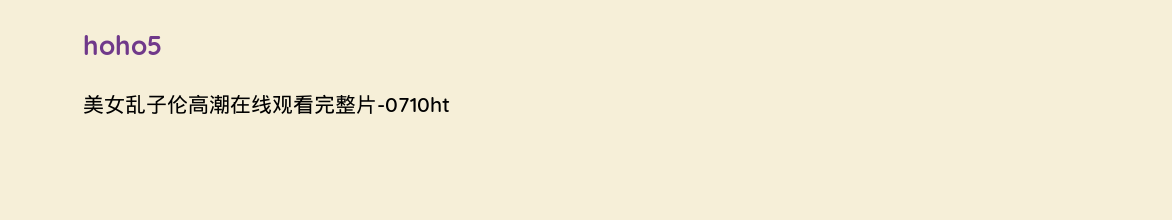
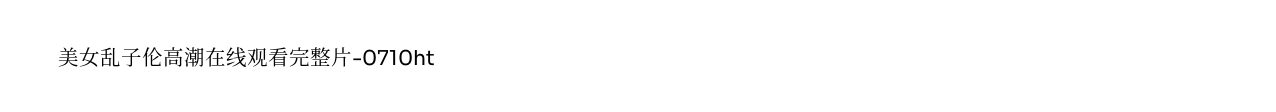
[83,35,162,55] hoho5 // -> (58, 57) none

